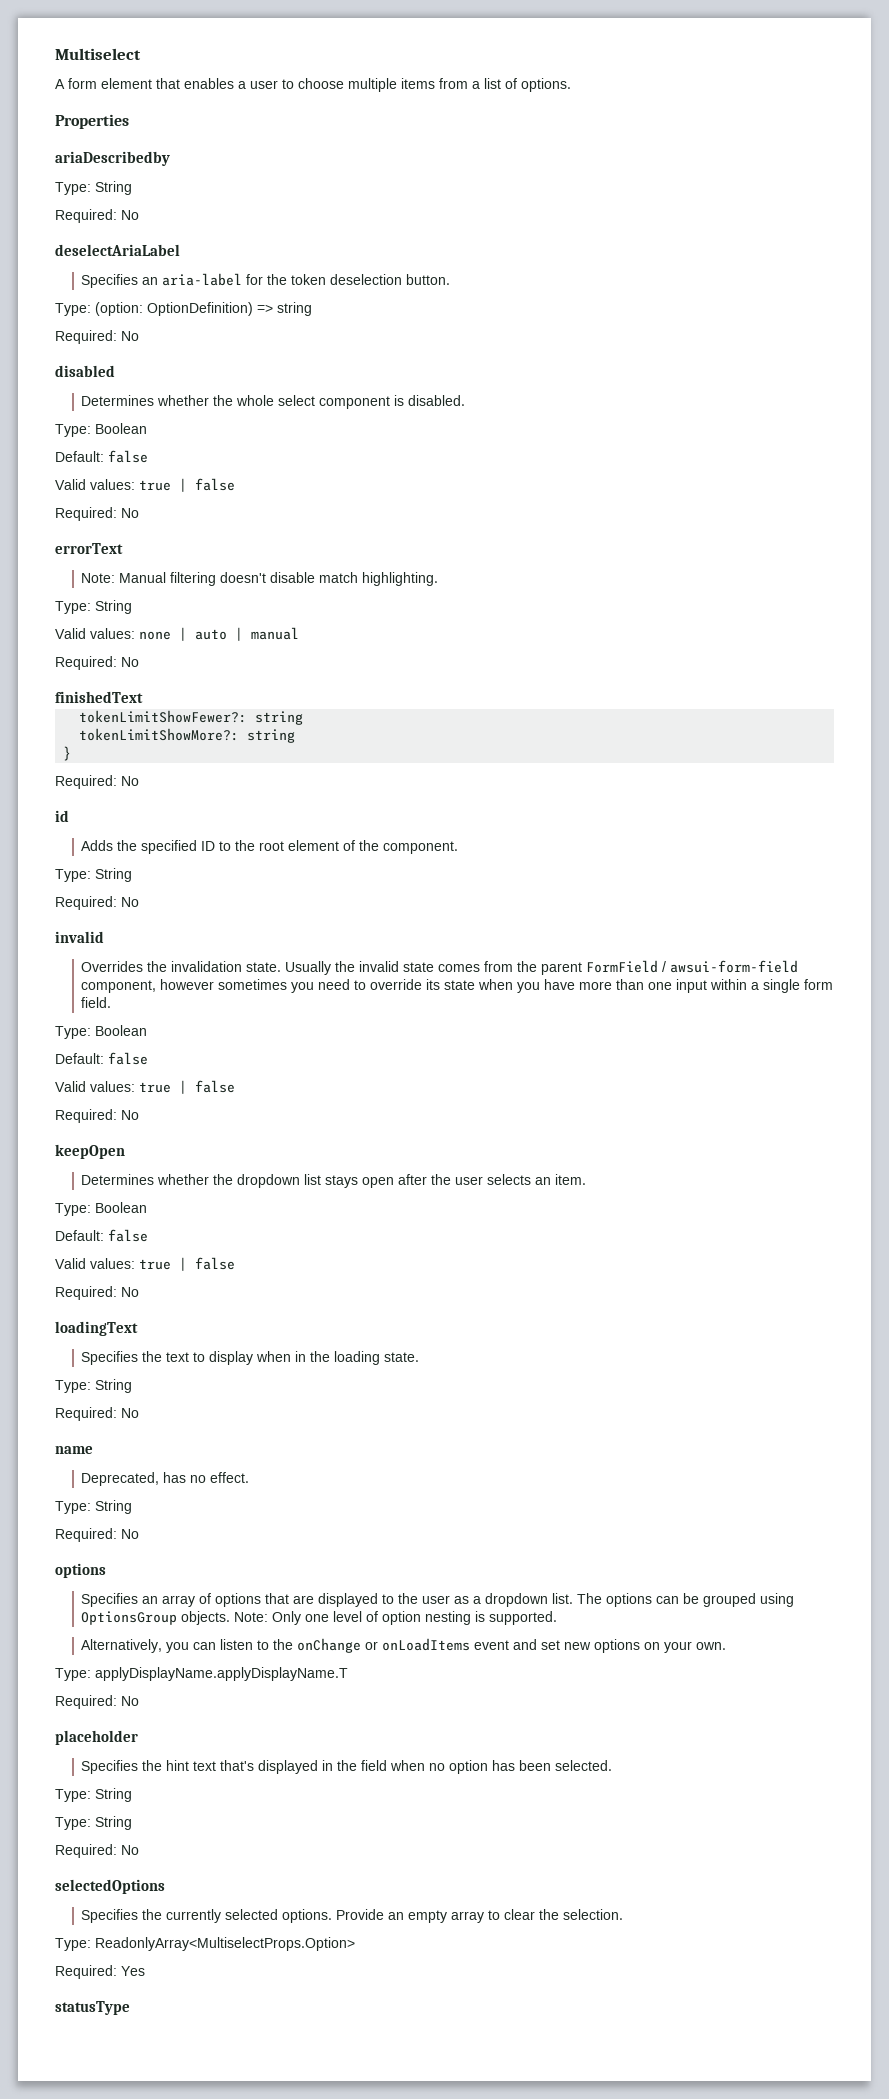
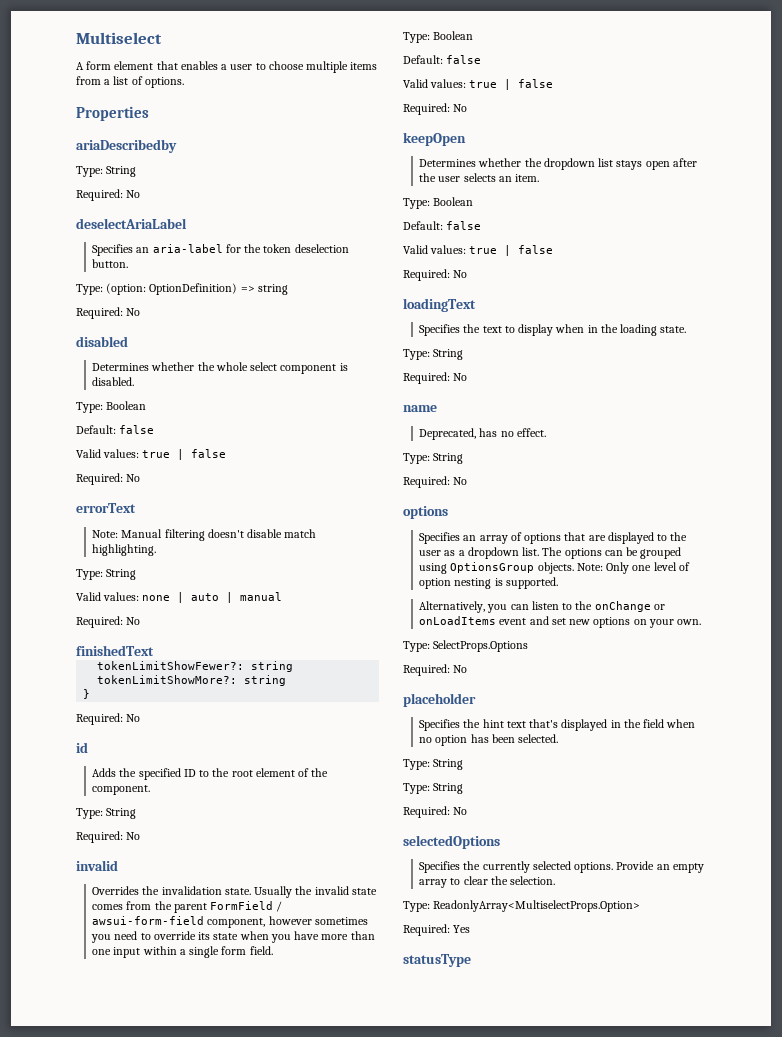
[95,1667,348,1681] applyDisplayName.applyDisplayName.T -> [433,640,529,652] SelectProps.Options

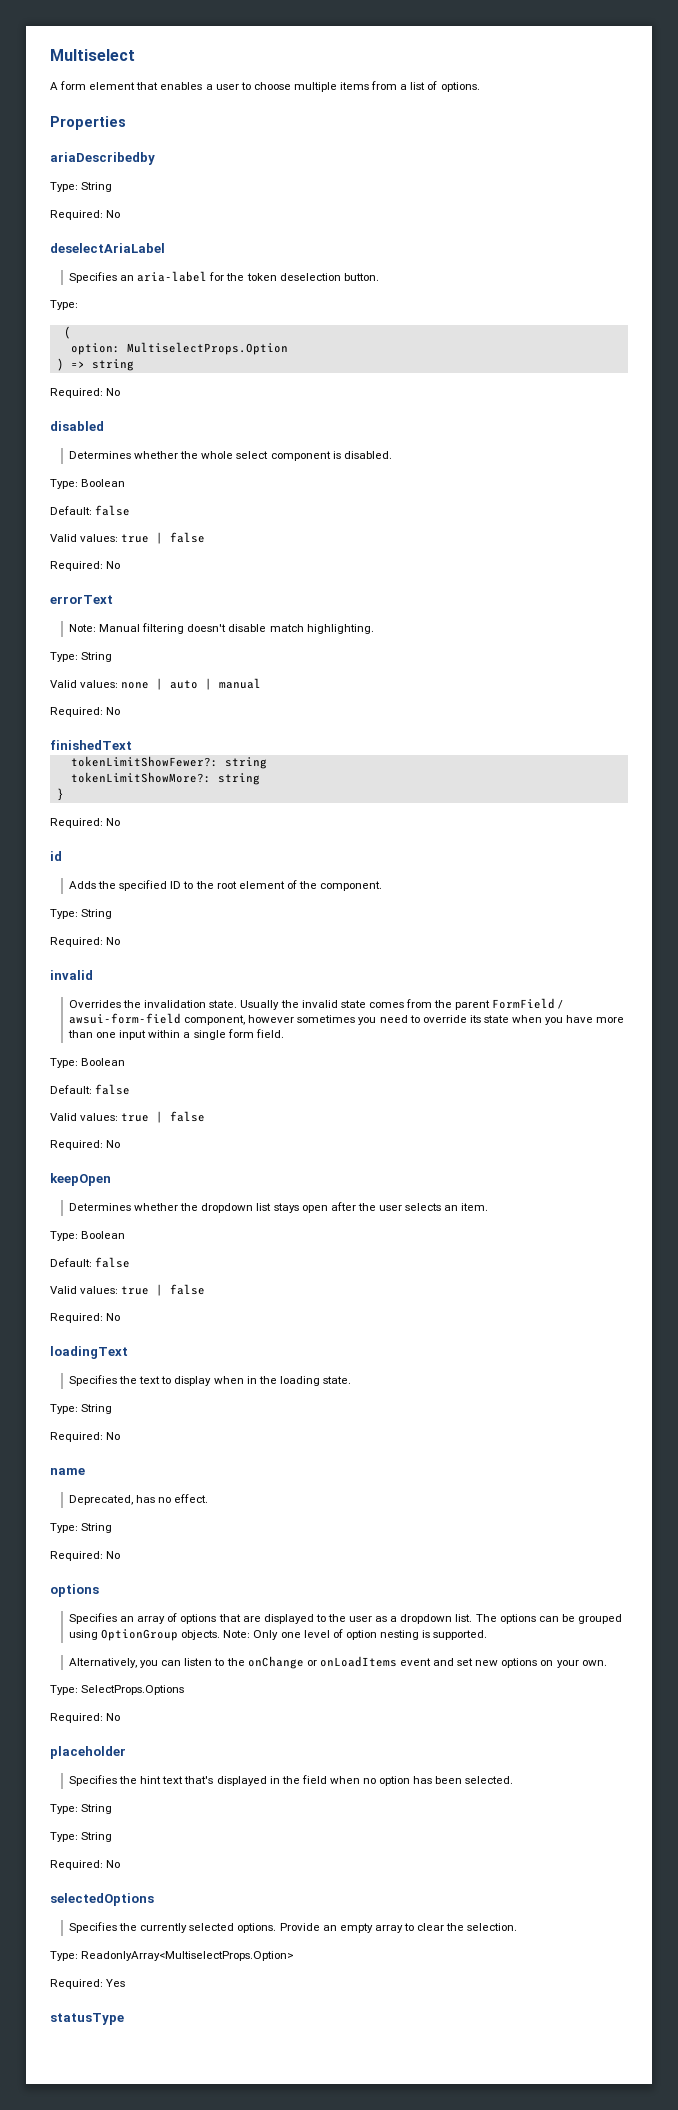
[106,283,238,295] (option: OptionDefinition) -> [63,326,71,339] [70,342,288,355] [56,358,64,371] // ( // option: MultiselectProps.Option // )
[450,562,535,573] OptionsGroup -> [101,1629,179,1641] OptionGroup

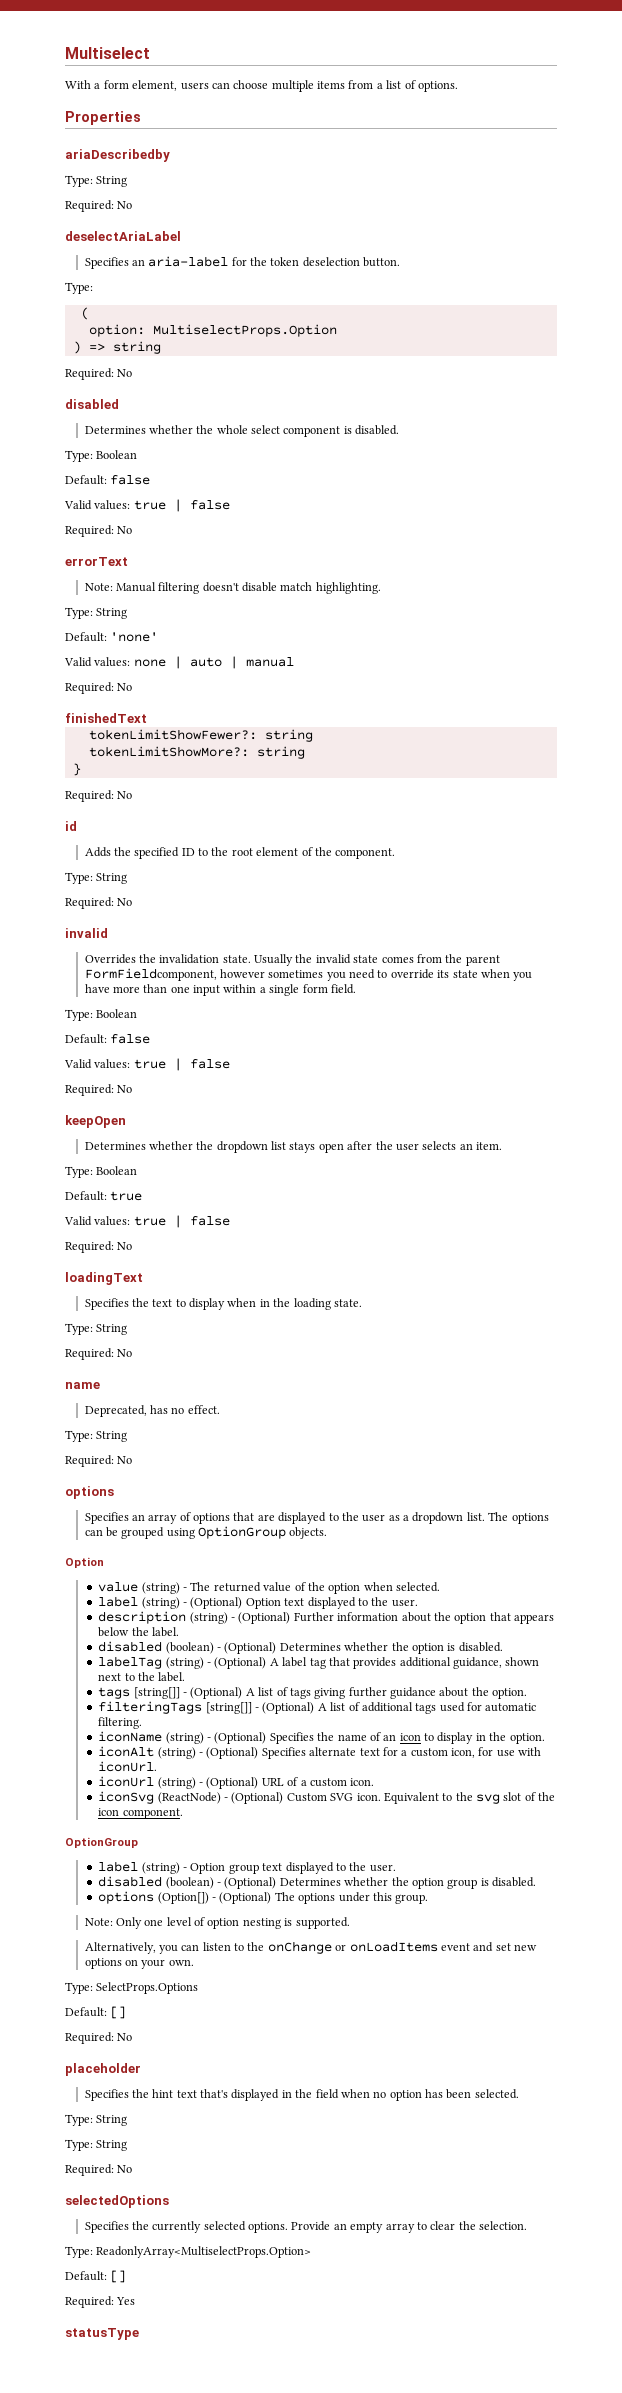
[50,81,251,90] A form element that enables a user to -> [65,80,230,91] With a form element, users can
(113, 657) none -> [65,632,159,642] // Default: 'none'
[492,998,564,1009] [68,1013,246,1025] FormField / awsui-form-field component, -> [84,968,217,981] FormFieldcomponent,
[95,1257,131,1268] false -> [110,1191,143,1201] true
(221, 1635) none -> [65,1557,104,1568] [98,1582,441,1594] [98,1596,418,1609] [98,1611,555,1624] [98,1627,180,1637] [98,1641,503,1654] [98,1656,540,1669] [98,1672,186,1682] [98,1687,528,1699] [98,1701,537,1714] [98,1717,143,1729] [98,1731,545,1744] [98,1746,542,1759] [98,1761,158,1772] [98,1776,375,1789] [98,1791,556,1804] [98,1808,183,1819] [65,1837,138,1848] [98,1861,396,1874] [98,1876,537,1889] [98,1891,429,1904] // Option // value (string) - The returned value of the option when selected. // label (string) - (Optional) Option text displayed to the user. // description (string) - (Optional) Further information about the option that appears below the label. // disabled (boolean) - (Optional) Determines whether the option is disabled. // labelTag (string) - (Optional) A label tag that provides additional guidance, shown next to the label. // tags [string[]] - (Optional) A list of tags giving further guidance about the option. // filteringTags [string[]] - (Optional) A list of additional tags used for automatic filtering. // iconName (string) - (Optional) Specifies the name of an icon to display in the option. // iconAlt (string) - (Optional) Specifies alternate text for a custom icon, for use with iconUrl. // iconUrl (string) - (Optional) URL of a custom icon. // iconSvg (ReactNode) - (Optional) Custom SVG icon. Equivalent to the svg slot of the icon component. // OptionGroup // label (string) - Option group text displayed to the user. // disabled (boolean) - (Optional) Determines whether the option group is disabled. // options (Option[]) - (Optional) The options under this group. //
(185, 1690) none -> [65,2006,127,2019] // Default: []
(295, 1956) none -> [65,2270,127,2283] // Default: []

